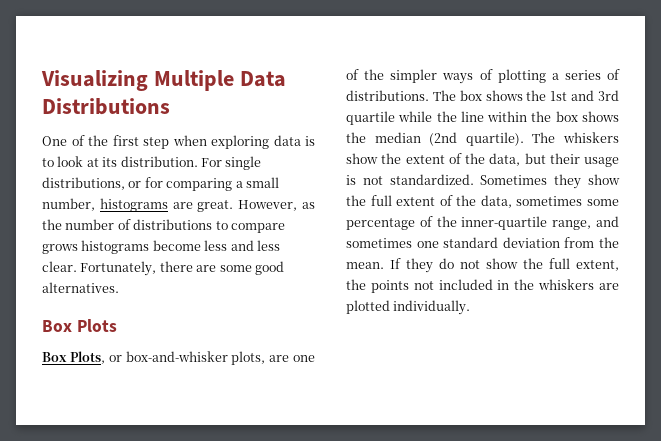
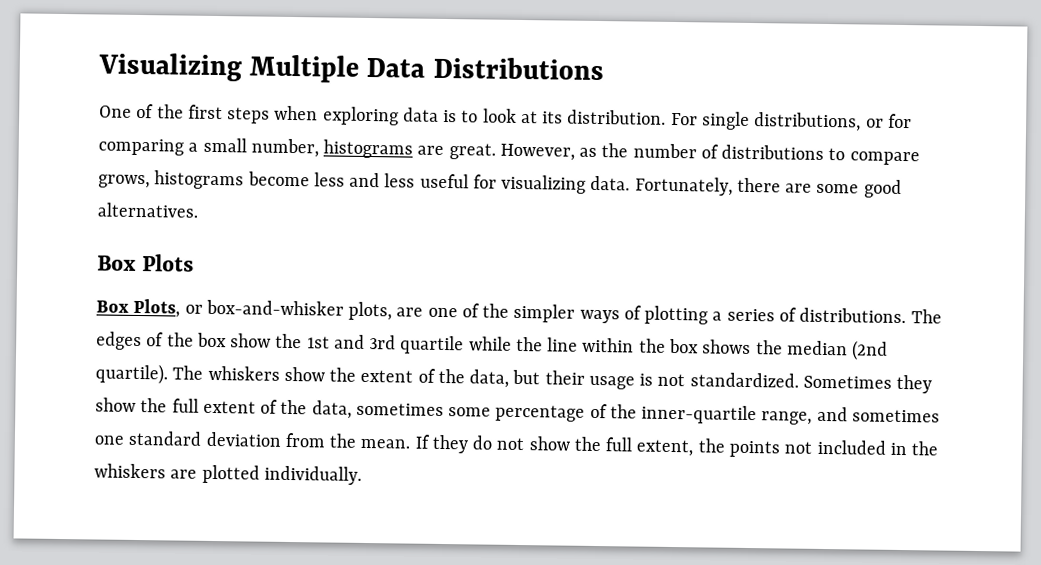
[143,137,169,149] step -> [227,107,271,124] steps
[42,244,78,254] grows -> [98,174,150,189] grows,
[42,261,77,272] clear. -> [419,173,631,194] useful for visualizing data.
[459,90,523,101] box shows -> [96,331,272,351] edges of the box show

